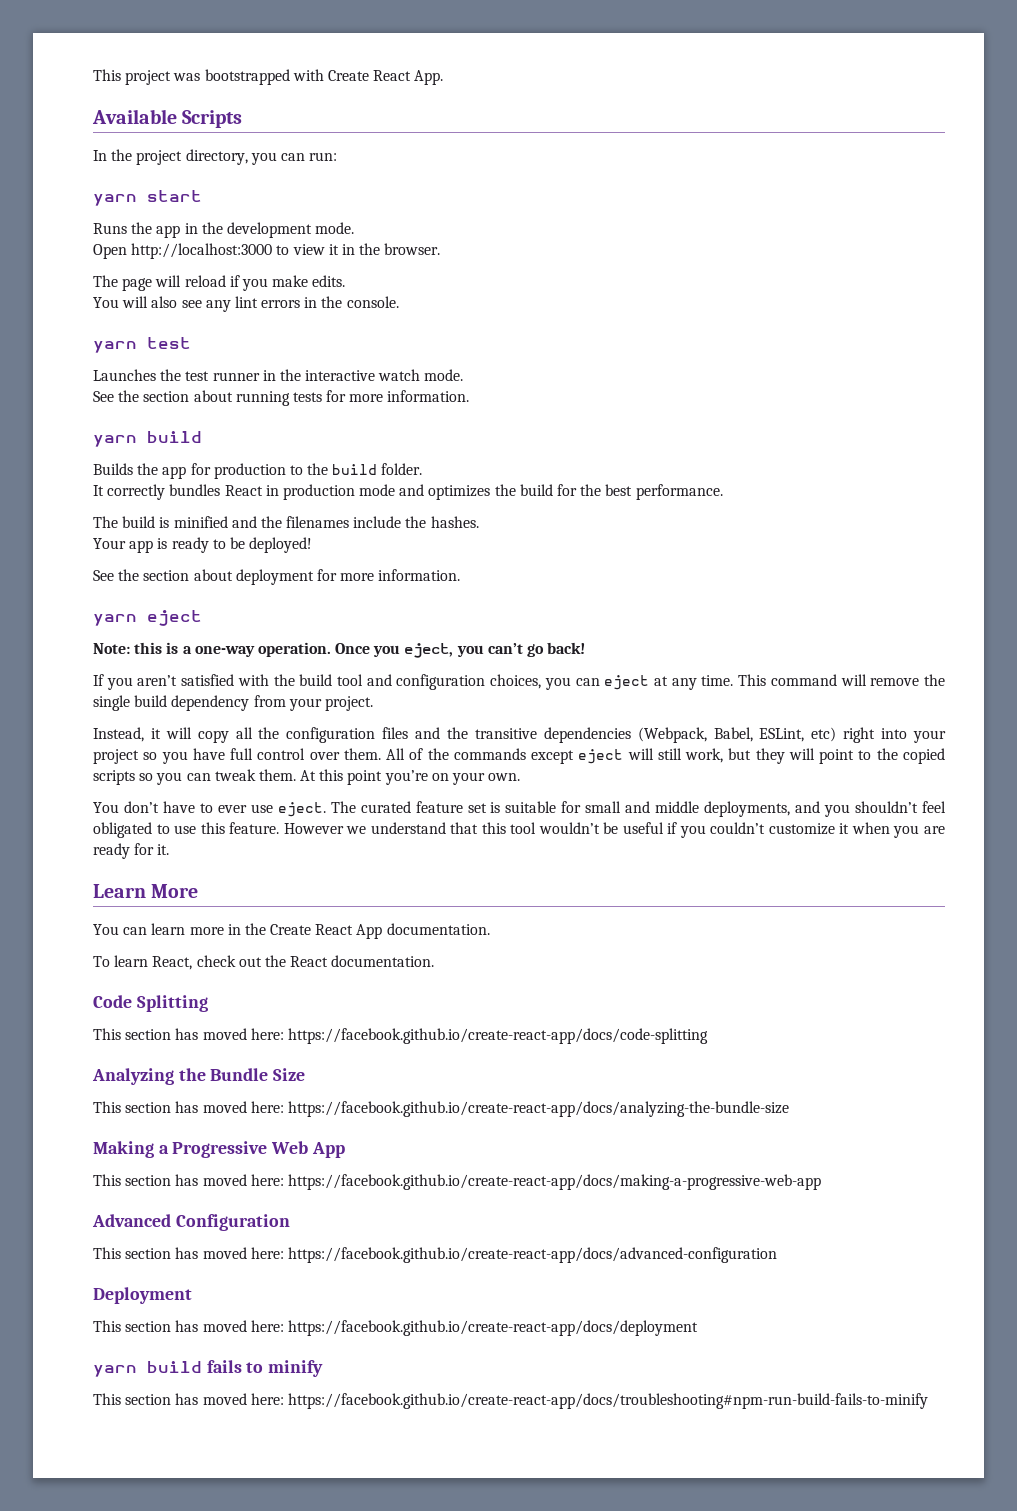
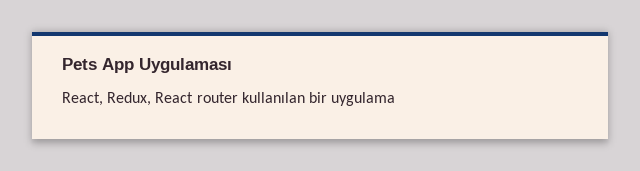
[93,69,444,85] [92,109,243,128] [93,149,338,165] [93,190,202,206] [93,222,355,238] [93,243,441,259] [93,275,346,291] [93,296,399,312] [93,337,191,353] [93,369,464,381] [93,390,470,406] [93,431,202,447] [93,463,423,479] [93,484,723,500] [93,516,479,528] [93,537,313,553] [93,569,461,585] [93,610,202,626] [93,642,586,658] [93,674,945,690] [93,695,373,711] [93,727,947,743] [93,748,945,764] [93,769,521,785] [93,801,947,817] [93,822,945,838] [93,843,170,859] [93,884,199,898] [93,923,490,939] [93,955,435,970] [93,995,208,1012] [93,1028,708,1044] [92,1068,306,1085] [93,1101,789,1117] [93,1141,345,1158] [93,1174,821,1190] [92,1214,290,1231] [93,1247,777,1263] [93,1287,192,1304] [93,1320,698,1336] [93,1360,324,1377] [93,1393,928,1409] This project was bootstrapped with Create React App. // Available Scripts // In the project directory, you can run: // yarn start // Runs the app in the development mode. // Open http://localhost:3000 to view it in the browser. // The page will reload if you make edits. // You will also see any lint errors in the console. // yarn test // Launches the test runner in the interactive watch mode. // See the section about running tests for more information. // yarn build // Builds the app for production to the build folder. // It correctly bundles React in production mode and optimizes the build for the best performance. // The build is minified and the filenames include the hashes. // Your app is ready to be deployed! // See the section about deployment for more information. // yarn eject // Note: this is a one-way operation. Once you eject, you can’t go back! // If you aren’t satisfied with the build tool and configuration choices, you can eject at any time. This command will remove the single build dependency from your project. // Instead, it will copy all the configuration files and the transitive dependencies (Webpack, Babel, ESLint, etc) right into your project so you have full control over them. All of the commands except eject will still work, but they will point to the copied scripts so you can tweak them. At this point you’re on your own. // You don’t have to ever use eject. The curated feature set is suitable for small and middle deployments, and you shouldn’t feel obligated to use this feature. However we understand that this tool wouldn’t be useful if you couldn’t customize it when you are ready for it. // Learn More // You can learn more in the Create React App documentation. // To learn React, check out the React documentation. // Code Splitting // This section has moved here: https://facebook.github.io/create-react-app/docs/code-splitting // Analyzing the Bundle Size // This section has moved here: https://facebook.github.io/create-react-app/docs/analyzing-the-bundle-size // Making a Progressive Web App // This section has moved here: https://facebook.github.io/create-react-app/docs/making-a-progressive-web-app // Advanced Configuration // This section has moved here: https://facebook.github.io/create-react-app/docs/advanced-configuration // Deployment // This section has moved here: https://facebook.github.io/create-react-app/docs/deployment // yarn build fails to minify // This section has moved here: https://facebook.github.io/create-react-app/docs/troubleshooting#npm-run-build-fails-to-minify -> [62,58,232,73] [62,92,396,106] Pets App Uygulaması // React, Redux, React router kullanılan bir uygulama

